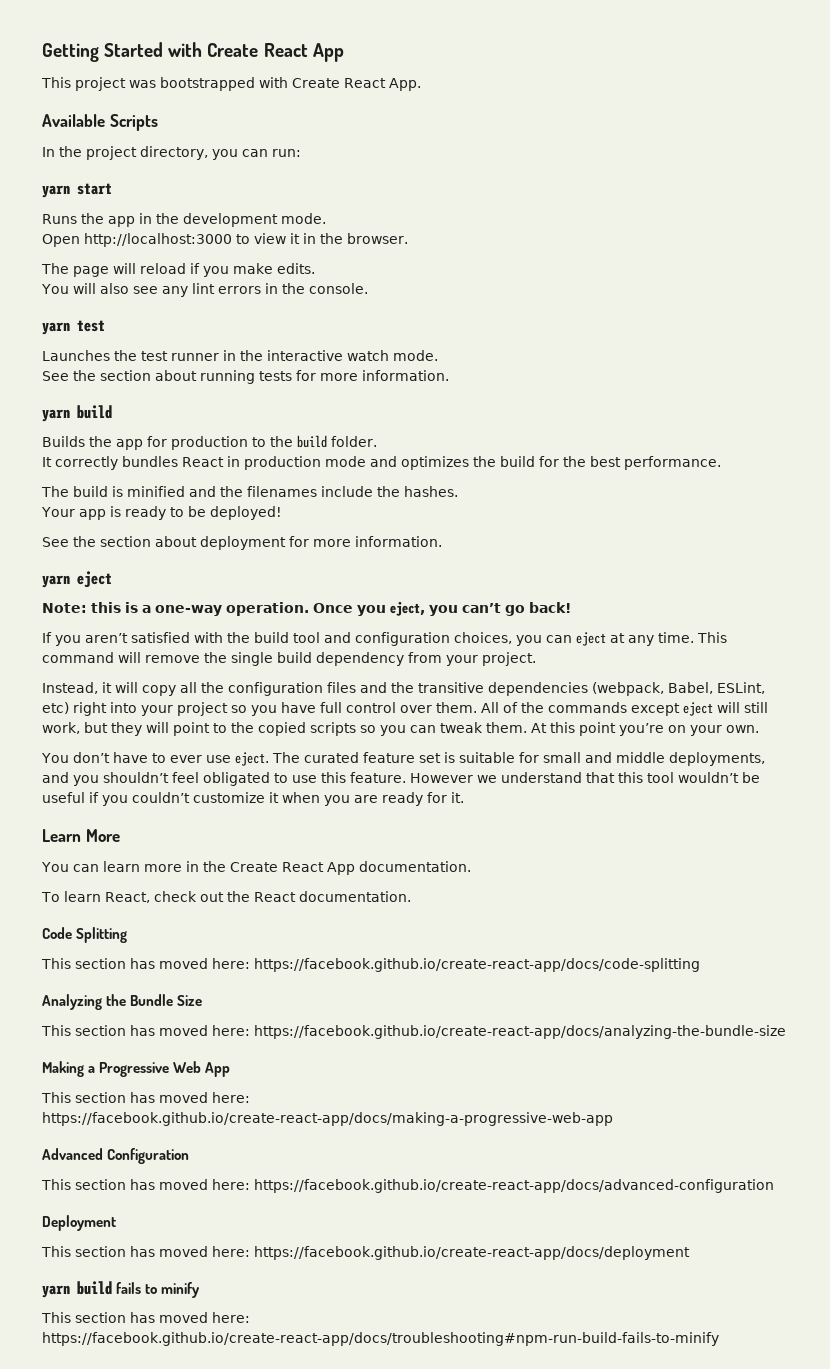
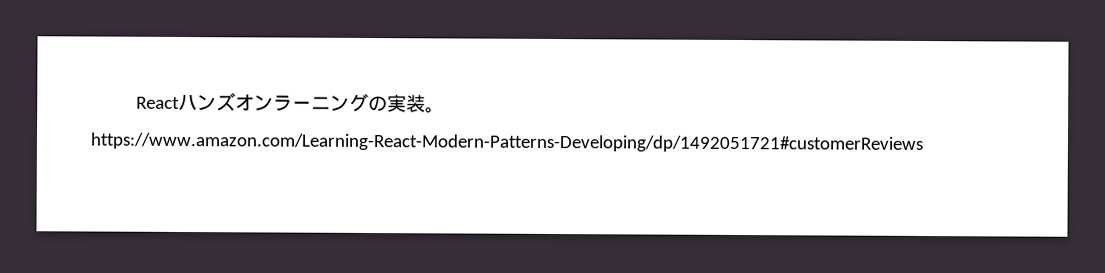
[42,42,344,62] [41,77,421,91] [42,114,158,131] [42,146,301,160] [42,183,112,198] [42,213,326,227] [42,233,408,247] [41,263,315,277] [41,283,368,297] [42,320,105,335] [42,350,438,361] [42,370,449,384] [42,405,112,422] [42,435,377,450] [42,456,721,470] [41,486,458,497] [41,506,282,520] [42,536,442,550] [42,571,112,588] [42,601,571,616] [42,632,727,646] [42,652,536,666] [42,682,765,696] [42,702,768,716] [42,722,759,736] [41,752,765,766] [42,772,760,786] [42,792,464,806] [42,829,120,842] [41,861,471,875] [41,891,411,903] [42,927,128,943] [41,958,700,972] [42,994,203,1010] [41,1025,786,1039] [42,1061,231,1077] [41,1092,250,1103] [42,1112,613,1126] [42,1148,190,1164] [41,1179,774,1193] [42,1215,116,1231] [41,1246,690,1260] [42,1281,201,1298] [41,1312,250,1323] [42,1332,719,1346] Getting Started with Create React App // This project was bootstrapped with Create React App. // Available Scripts // In the project directory, you can run: // yarn start // Runs the app in the development mode. // Open http://localhost:3000 to view it in the browser. // The page will reload if you make edits. // You will also see any lint errors in the console. // yarn test // Launches the test runner in the interactive watch mode. // See the section about running tests for more information. // yarn build // Builds the app for production to the build folder. // It correctly bundles React in production mode and optimizes the build for the best performance. // The build is minified and the filenames include the hashes. // Your app is ready to be deployed! // See the section about deployment for more information. // yarn eject // Note: this is a one-way operation. Once you eject, you can’t go back! // If you aren’t satisfied with the build tool and configuration choices, you can eject at any time. This command will remove the single build dependency from your project. // Instead, it will copy all the configuration files and the transitive dependencies (webpack, Babel, ESLint, etc) right into your project so you have full control over them. All of the commands except eject will still work, but they will point to the copied scripts so you can tweak them. At this point you’re on your own. // You don’t have to ever use eject. The curated feature set is suitable for small and middle deployments, and you shouldn’t feel obligated to use this feature. However we understand that this tool wouldn’t be useful if you couldn’t customize it when you are ready for it. // Learn More // You can learn more in the Create React App documentation. // To learn React, check out the React documentation. // Code Splitting // This section has moved here: https://facebook.github.io/create-react-app/docs/code-splitting // Analyzing the Bundle Size // This section has moved here: https://facebook.github.io/create-react-app/docs/analyzing-the-bundle-size // Making a Progressive Web App // This section has moved here: https://facebook.github.io/create-react-app/docs/making-a-progressive-web-app // Advanced Configuration // This section has moved here: https://facebook.github.io/create-react-app/docs/advanced-configuration // Deployment // This section has moved here: https://facebook.github.io/create-react-app/docs/deployment // yarn build fails to minify // This section has moved here: https://facebook.github.io/create-react-app/docs/troubleshooting#npm-run-build-fails-to-minify -> [136,92,446,114] [90,132,924,154] Reactハンズオンラーニングの実装。 // https://www.amazon.com/Learning-React-Modern-Patterns-Developing/dp/1492051721#customerReviews

